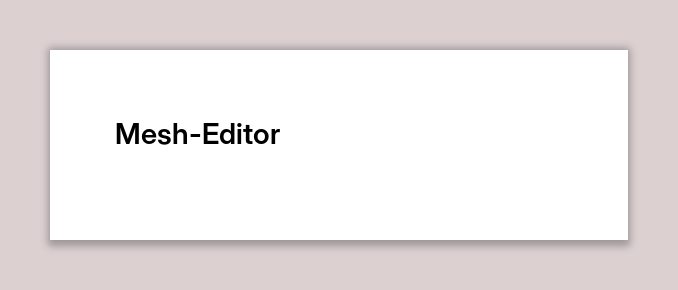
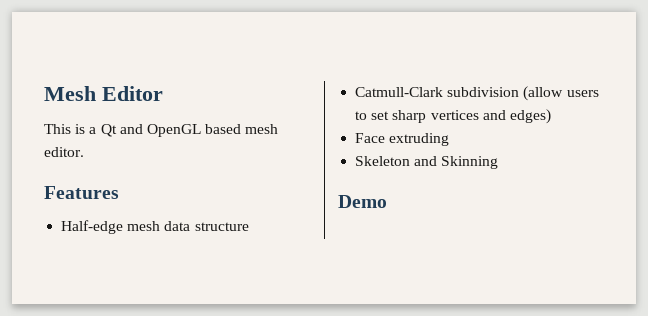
[115,123,280,145] Mesh-Editor -> [44,86,163,101] [44,124,279,137] [44,147,84,157] [44,186,119,199] [61,220,249,234] [355,86,599,101] [355,109,551,124] [355,133,450,146] [355,156,499,169] [338,195,387,208] Mesh Editor // This is a Qt and OpenGL based mesh editor. // Features // Half-edge mesh data structure // Catmull-Clark subdivision (allow users to set sharp vertices and edges) // Face extruding // Skeleton and Skinning // Demo

